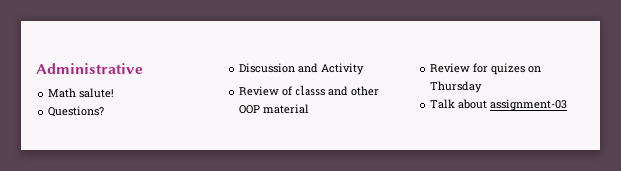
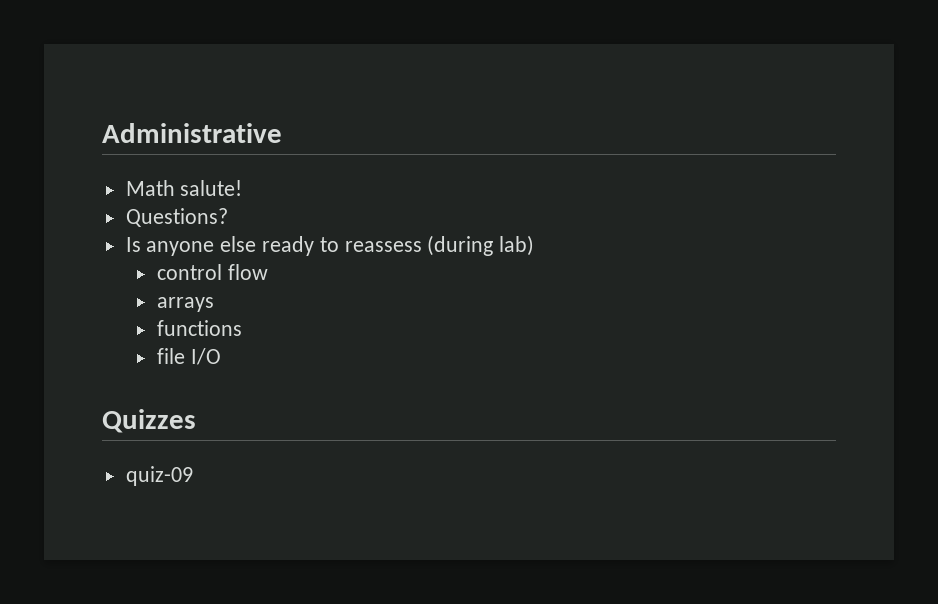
[239,63,365,75] [239,85,380,96] [239,104,310,114] [430,63,542,75] [430,81,483,93] [430,99,568,111] Discussion and Activity // Review of classs and other OOP material // Review for quizes on Thursday // Talk about assignment-03 -> [125,235,535,256] [156,264,268,280] [156,297,214,312] [156,320,242,336] [156,348,221,365] [102,409,196,433] [125,466,193,486] Is anyone else ready to reassess (during lab) // control flow // arrays // functions // file I/O // Quizzes // quiz-09

